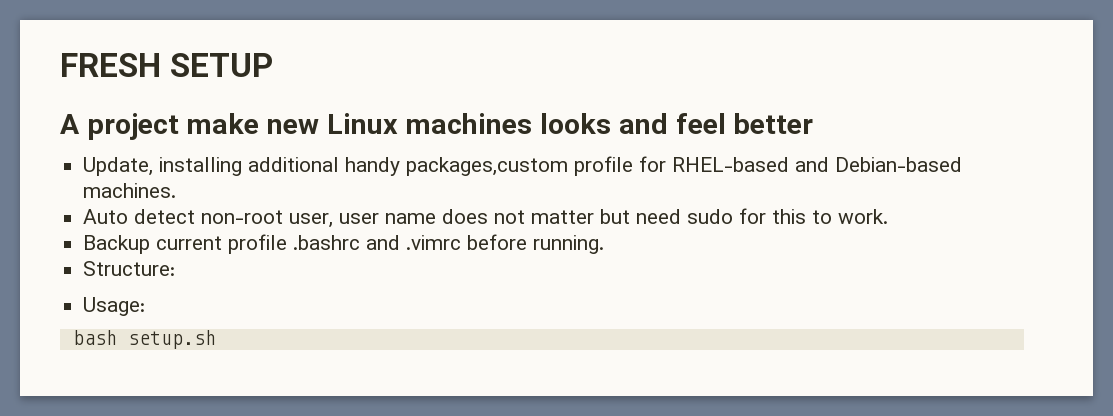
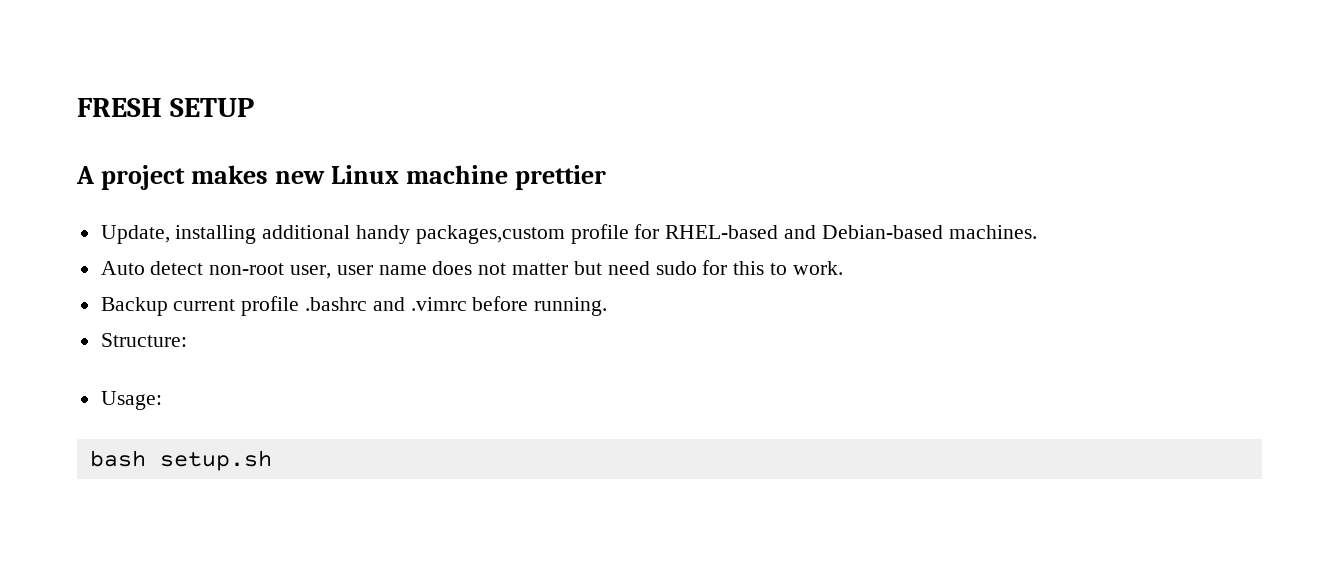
[186,113,260,134] make -> [191,165,269,184] makes
[405,113,814,134] machines looks and feel better -> [406,165,607,190] machine prettier

